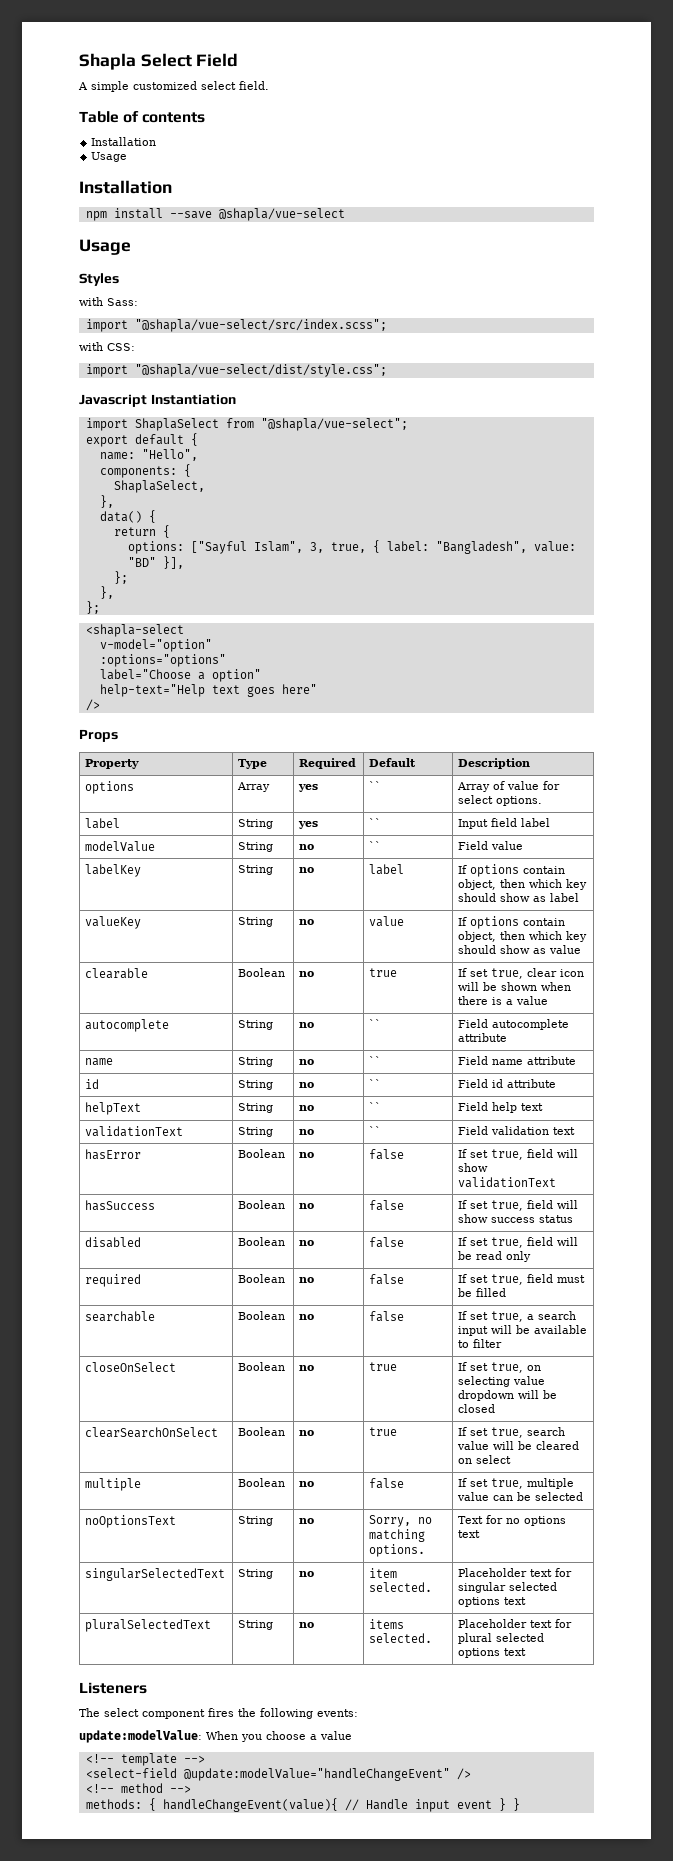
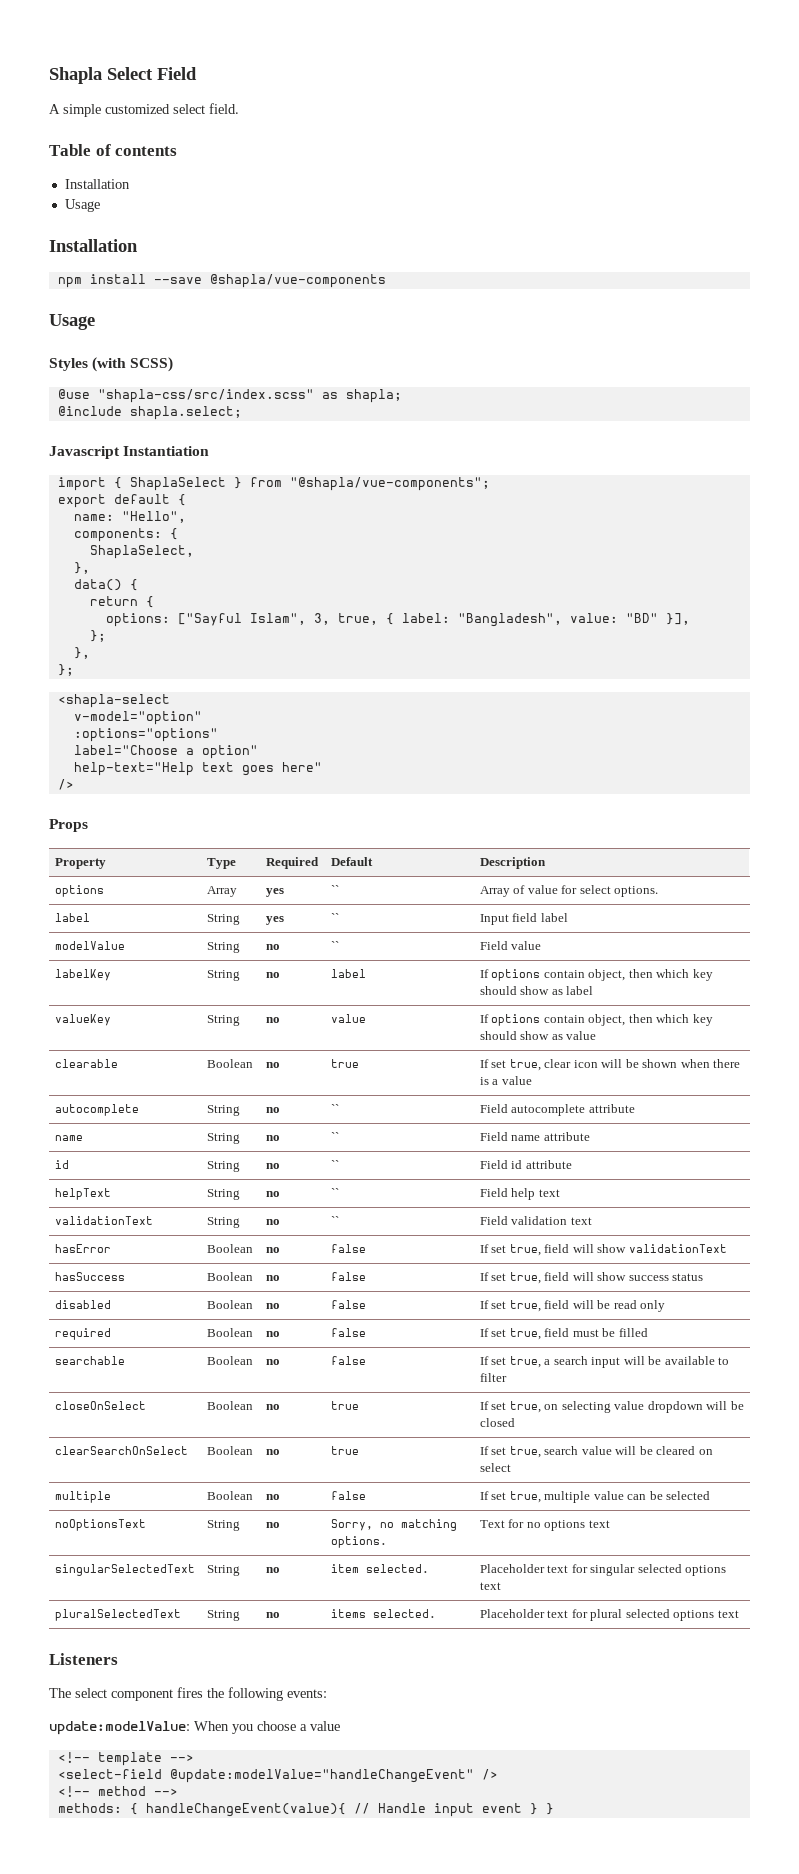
[218,208,345,221] @shapla/vue-select -> [209,274,386,288] @shapla/vue-components
[79,297,138,306] [85,319,387,332] [79,342,135,351] [85,364,387,377] [79,394,236,407] [85,418,408,431] // with Sass: // import "@shapla/vue-select/src/index.scss"; // with CSS: // import "@shapla/vue-select/dist/style.css"; // Javascript Instantiation // import ShaplaSelect from "@shapla/vue-select"; -> [92,357,174,372] [57,389,402,403] [57,406,242,420] [49,446,210,459] [57,477,490,491] (with SCSS) // @use "shapla-css/src/index.scss" as shapla; // @include shapla.select; // Javascript Instantiation // import { ShaplaSelect } from "@shapla/vue-components";

